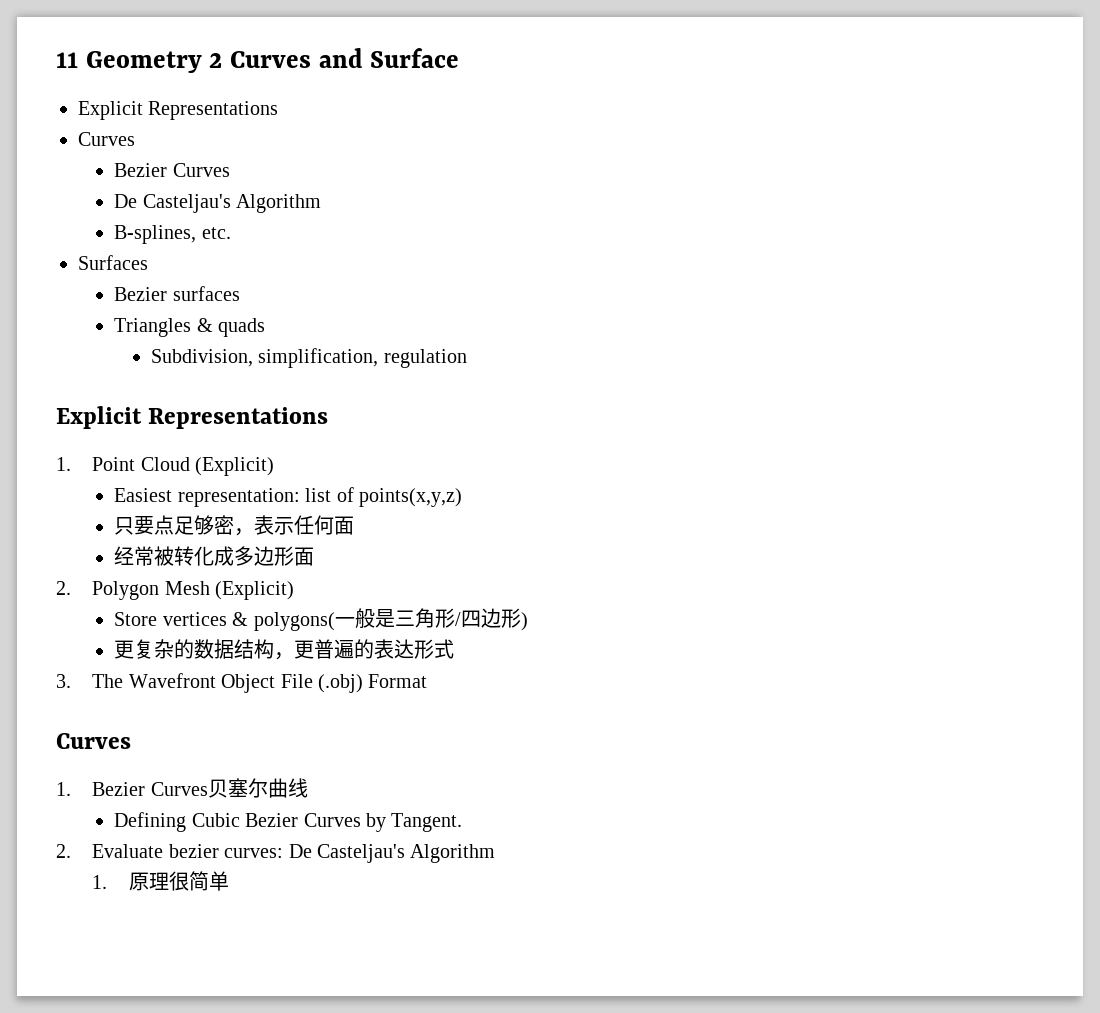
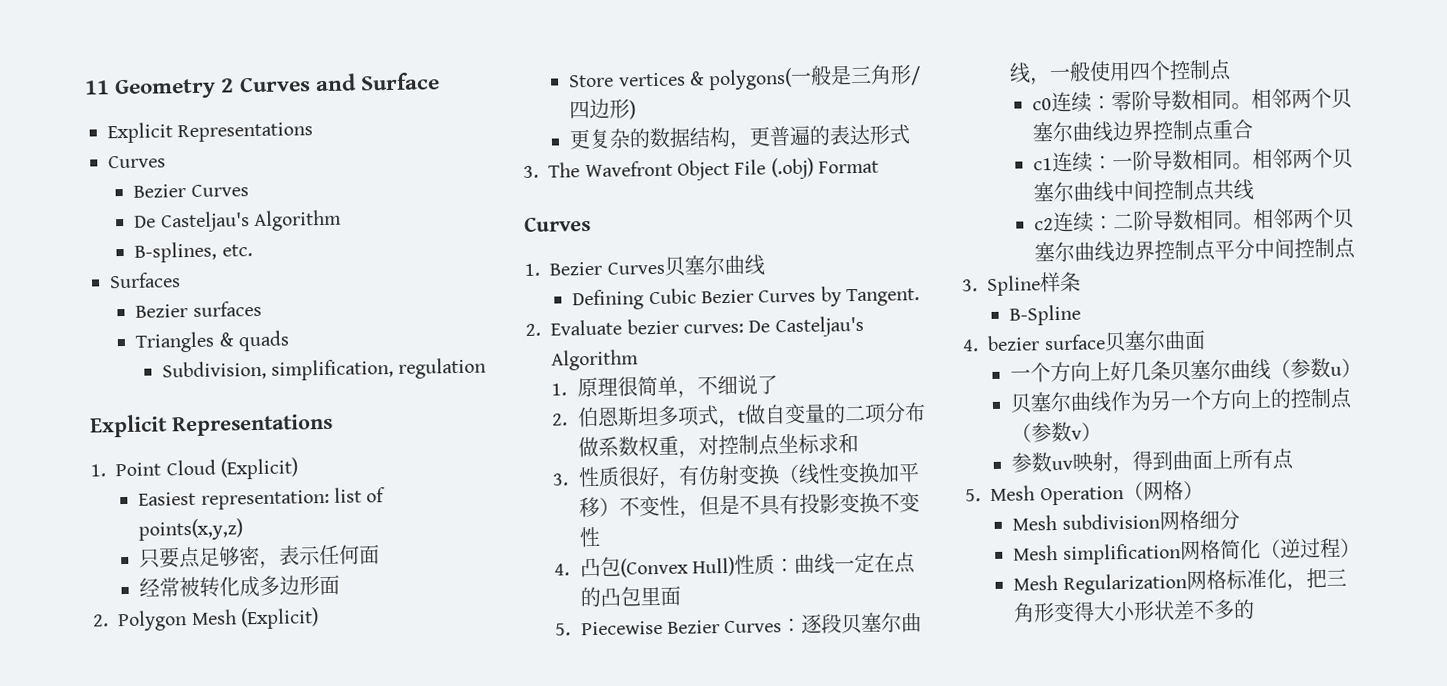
(229, 881) none -> [676,374,778,399] [552,401,926,429] [577,432,859,459] [552,462,920,489] [578,492,920,519] [578,526,601,548] [554,552,916,578] [579,585,681,608] [555,612,923,636] [1008,59,1232,86] [1031,87,1352,113] [1031,119,1253,143] [1032,147,1353,173] [1032,179,1254,203] [1033,207,1354,233] [1033,237,1356,263] [962,271,1082,297] [1009,304,1082,326] [962,329,1206,353] [1010,357,1363,383] [1010,387,1354,414] [1011,421,1103,443] [1011,448,1295,475] [965,480,1204,506] [1012,509,1240,531] [1013,537,1361,565] [1013,567,1347,595] [1013,599,1256,623] ，不细说了 // 2.伯恩斯坦多项式，t做自变量的二项分布做系数权重，对控制点坐标求和 // 3.性质很好，有仿射变换（线性变换加平移）不变性，但是不具有投影变换不变性 // 4.凸包(Convex Hull)性质：曲线一定在点的凸包里面 // 5. Piecewise Bezier Curves：逐段贝塞尔曲线，一般使用四个控制点 // c0连续：零阶导数相同。相邻两个贝塞尔曲线边界控制点重合 // c1连续：一阶导数相同。相邻两个贝塞尔曲线中间控制点共线 // c2连续：二阶导数相同。相邻两个贝塞尔曲线边界控制点平分中间控制点 // 3. Spline样条 // B-Spline // 4. bezier surface贝塞尔曲面 // 一个方向上好几条贝塞尔曲线（参数u） // 贝塞尔曲线作为另一个方向上的控制点（参数v） // 参数uv映射，得到曲面上所有点 // 5. Mesh Operation（网格） // Mesh subdivision网格细分 // Mesh simplification网格简化（逆过程） // Mesh Regularization网格标准化，把三角形变得大小形状差不多的

